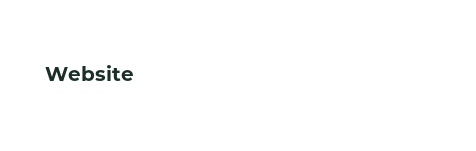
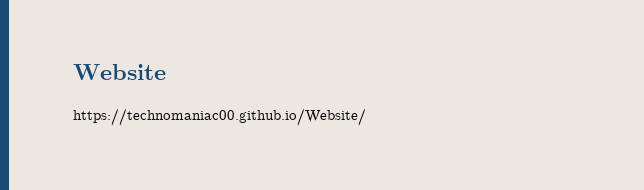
(134, 73) none -> [73,108,366,126] // https://technomaniac00.github.io/Website/

